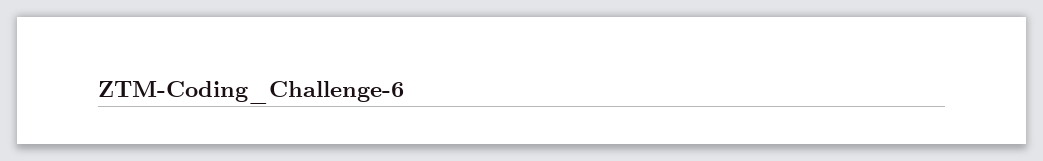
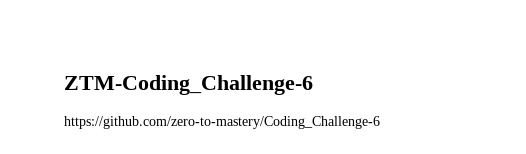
(404, 92) none -> [64,116,380,129] // https://github.com/zero-to-mastery/Coding_Challenge-6

